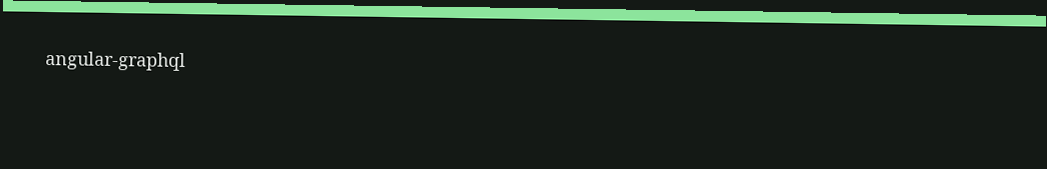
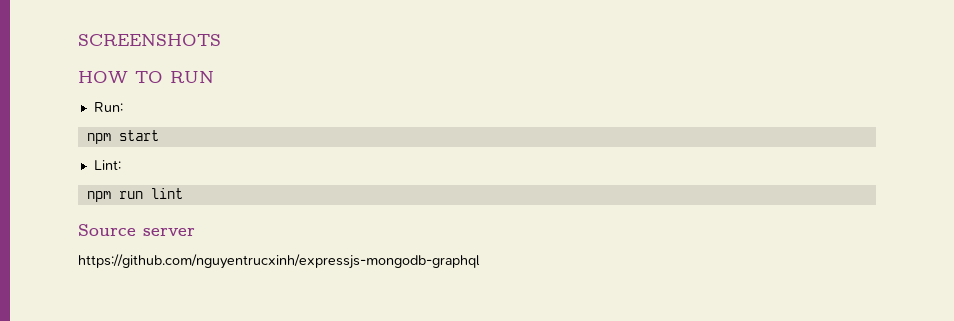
[45,50,186,72] angular-graphql -> [78,34,221,46] [78,71,214,83] [93,102,123,112] [86,130,159,144] [93,160,121,170] [86,188,183,202] [78,224,195,236] [78,254,480,269] SCREENSHOTS // HOW TO RUN // Run: // npm start // Lint: // npm run lint // Source server // https://github.com/nguyentrucxinh/expressjs-mongodb-graphql

